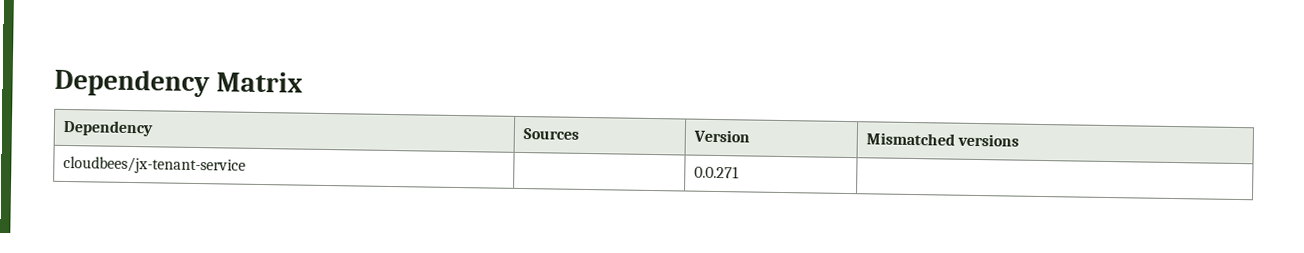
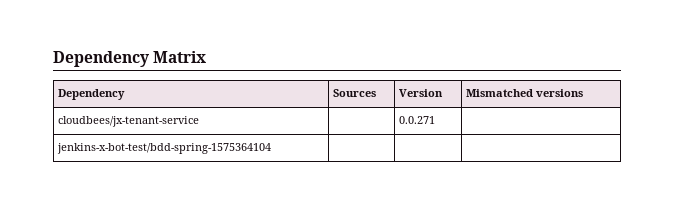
(739, 172) none -> [57,143,272,154] // jenkins-x-bot-test/bdd-spring-1575364104 | | |

